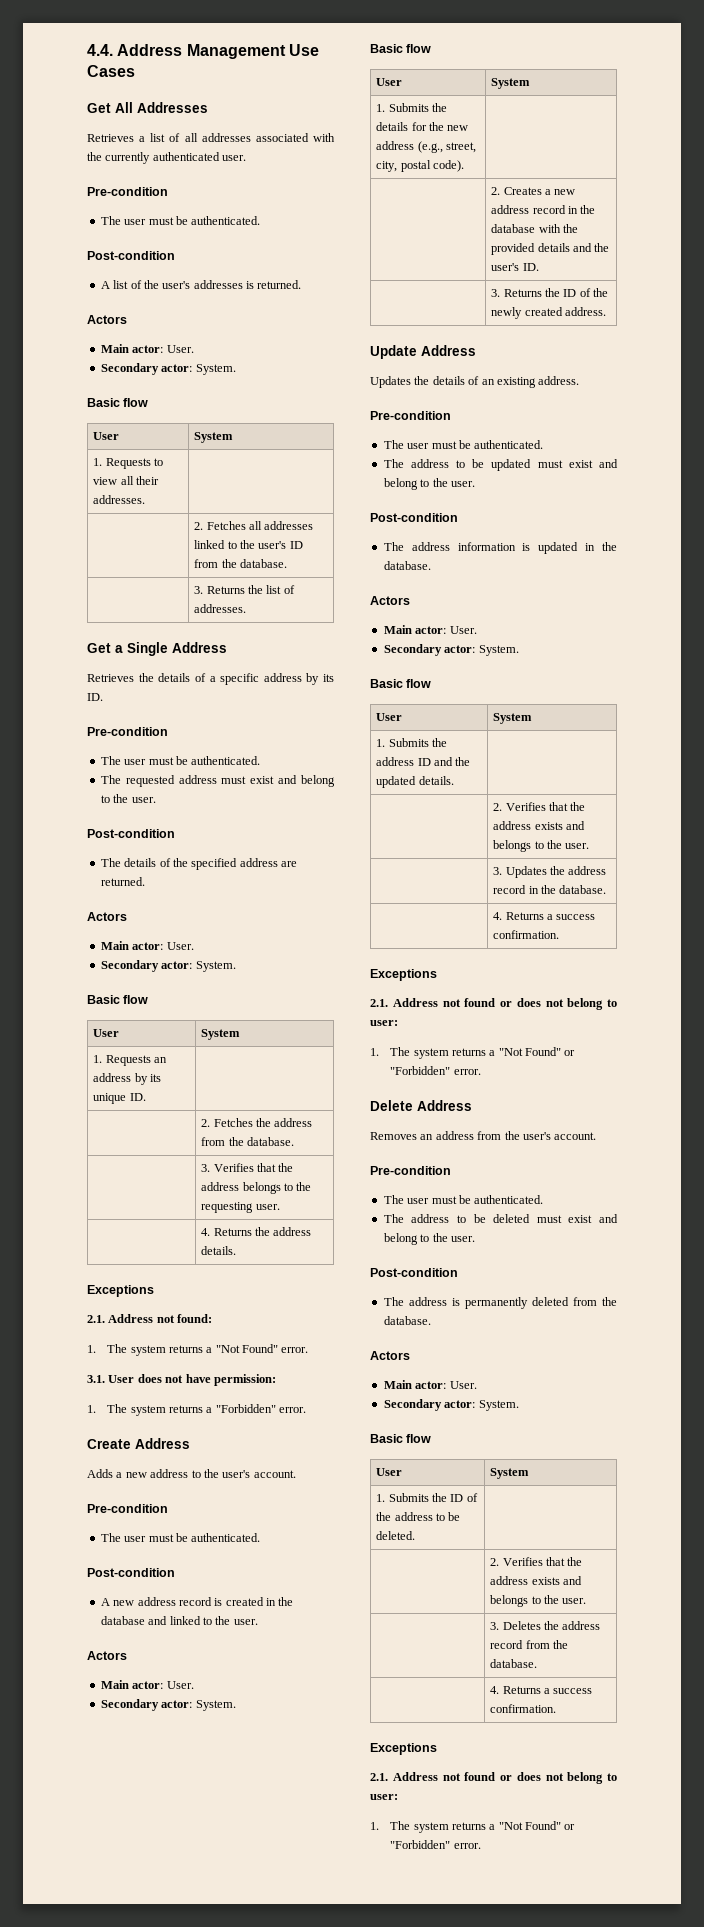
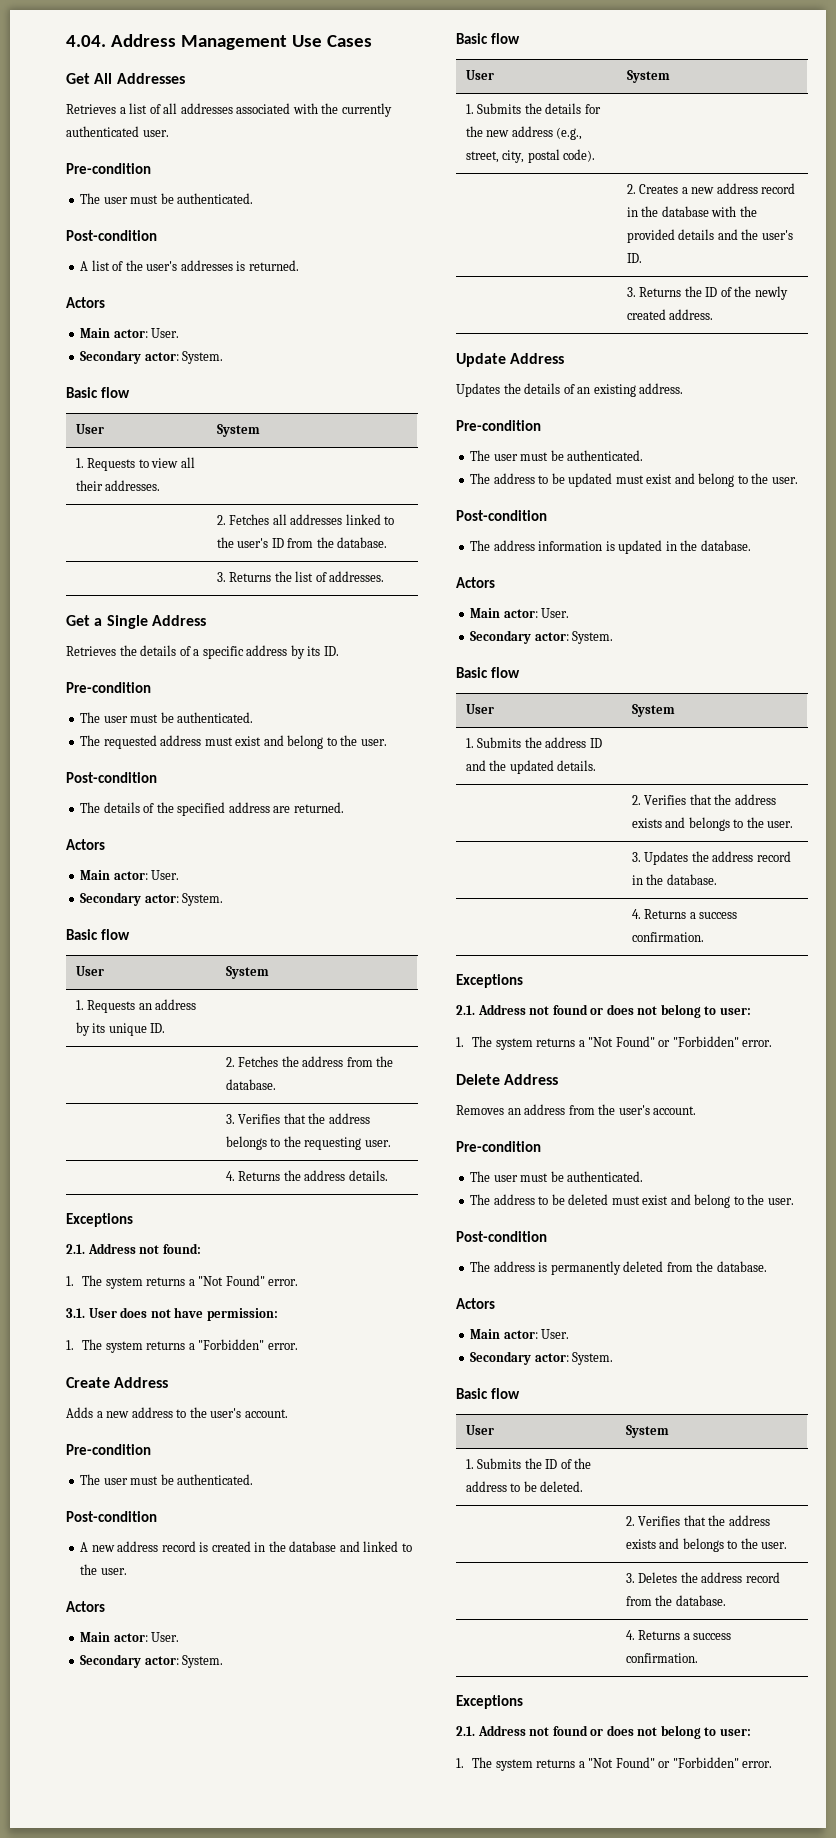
[87,44,113,56] 4.4. -> [66,35,106,47] 4.04.

